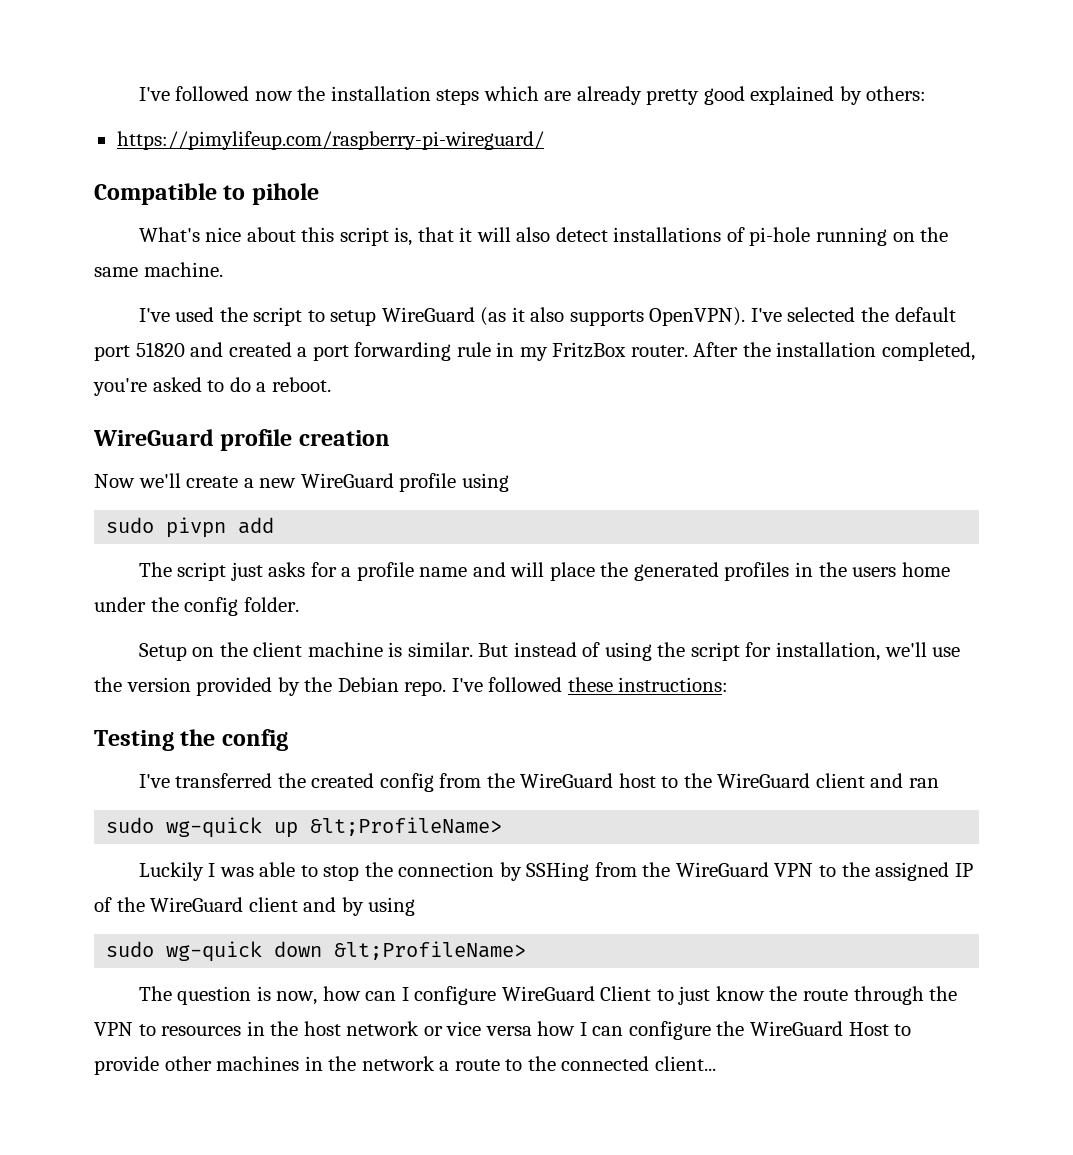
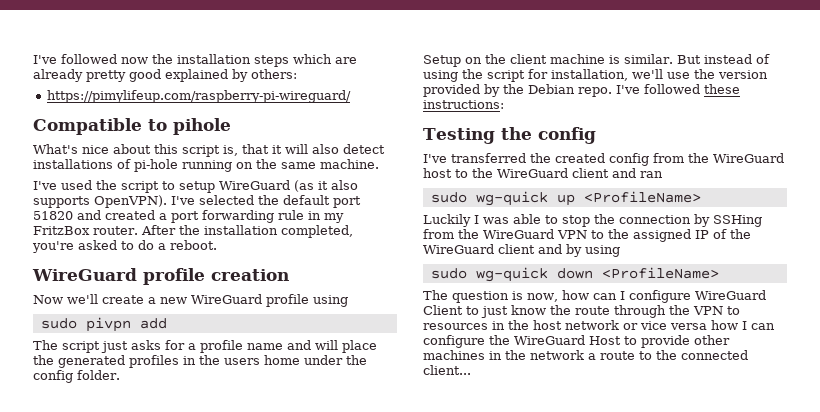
[310,817,503,836] &lt;ProfileName> -> [583,191,701,203] <ProfileName>
[334,941,527,960] &lt;ProfileName> -> [601,267,719,279] <ProfileName>

